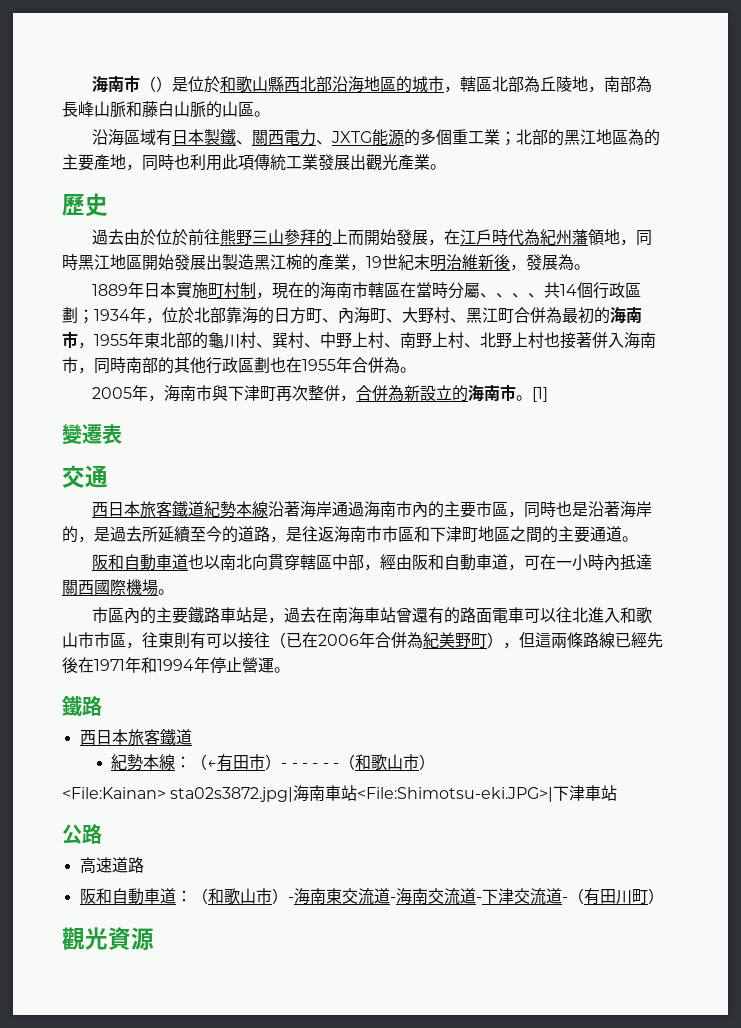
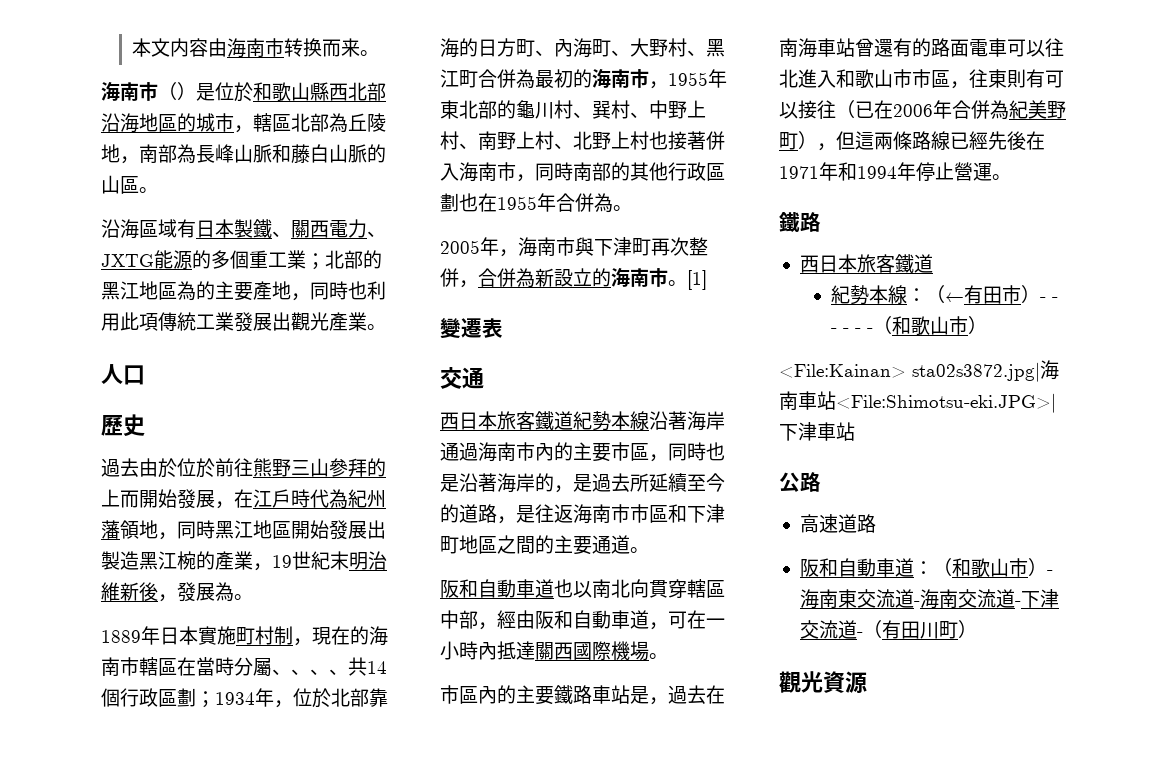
(91, 84) none -> [132,38,380,58] 本文内容由海南市转换而来。 //
(446, 167) none -> [101,364,145,385] // 人口

